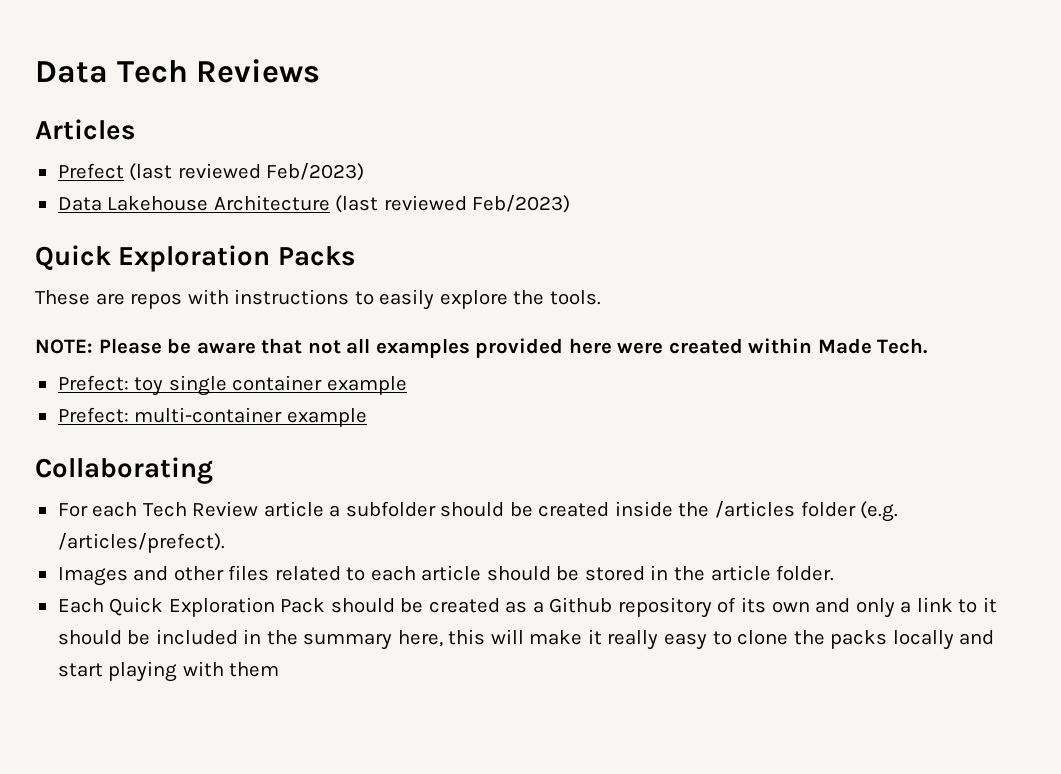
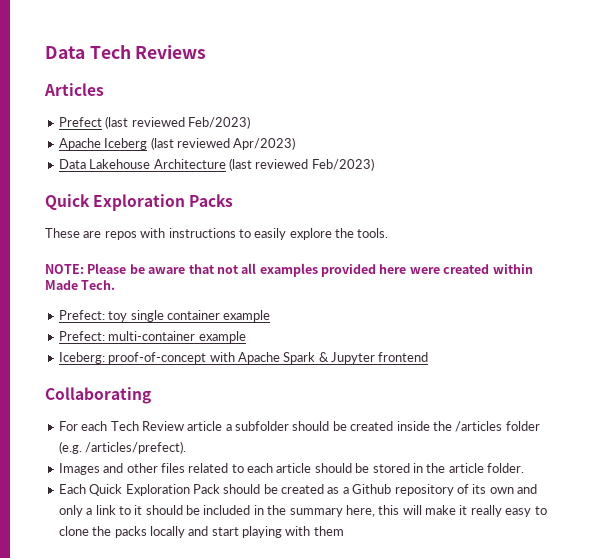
(365, 172) none -> [58,137,296,150] // Apache Iceberg (last reviewed Apr/2023)
(367, 417) none -> [58,352,429,364] // Iceberg: proof-of-concept with Apache Spark & Jupyter frontend

